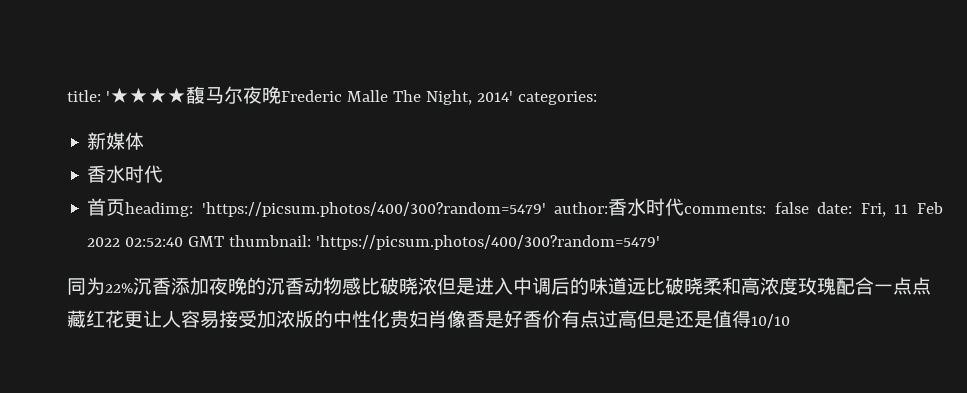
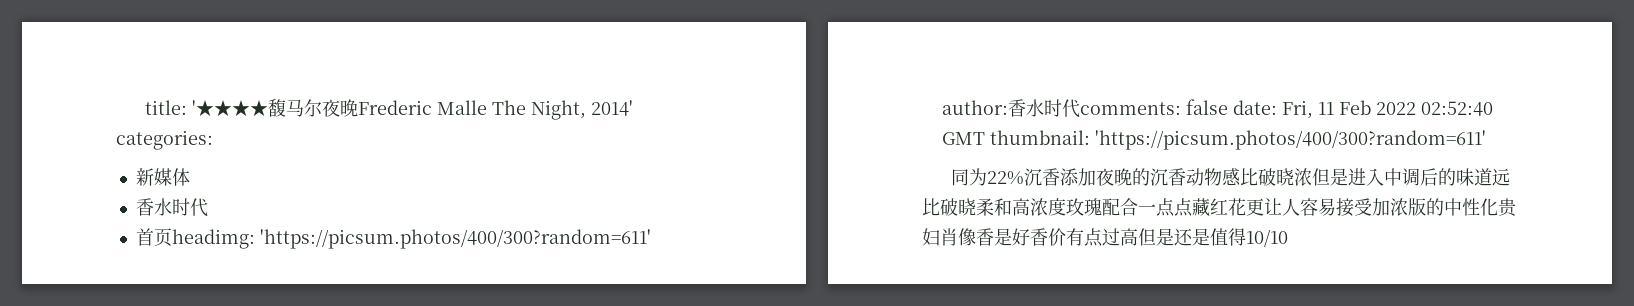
[201,202,546,217] 'https://picsum.photos/400/300?random=5479' -> [259,229,651,249] 'https://picsum.photos/400/300?random=611'
[316,235,661,250] 'https://picsum.photos/400/300?random=5479' -> [1094,130,1486,150] 'https://picsum.photos/400/300?random=611'

